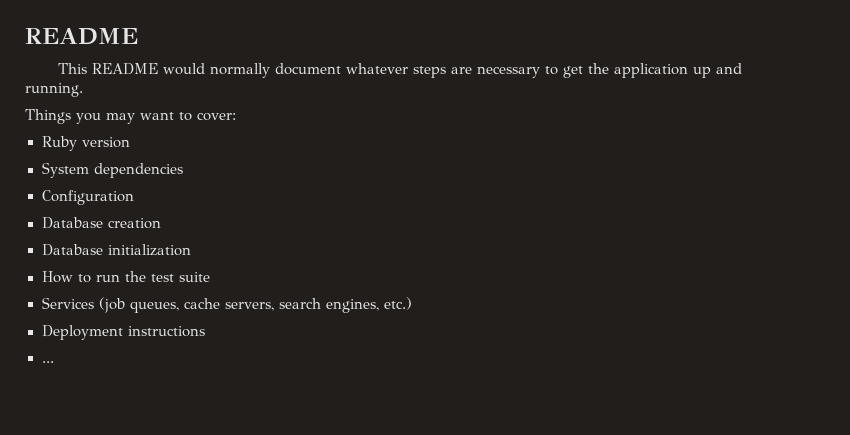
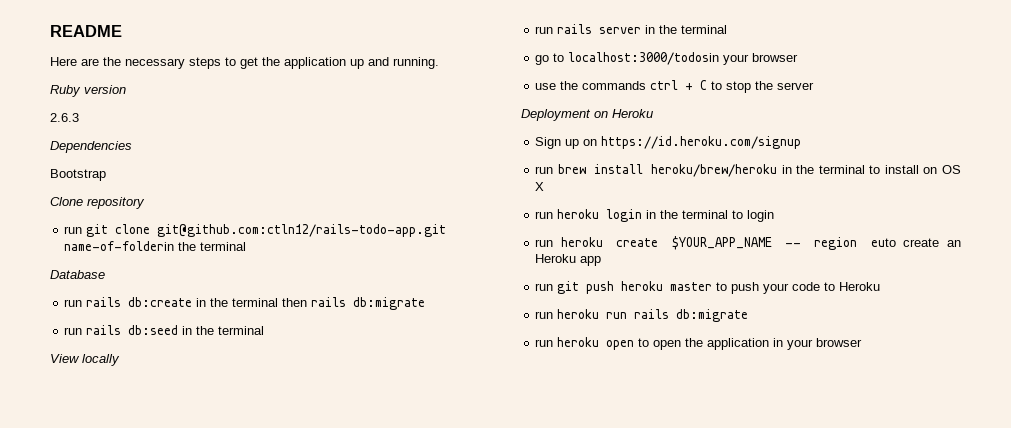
[58,63,541,78] This README would normally document whatever steps are necessary -> [50,57,221,69] Here are the necessary steps
[25,109,236,124] [41,136,130,151] [41,162,183,178] [41,190,134,205] [41,217,161,229] [41,244,191,256] [41,271,210,283] [41,297,412,313] [41,325,205,340] [41,361,54,363] Things you may want to cover: // Ruby version // System dependencies // Configuration // Database creation // Database initialization // How to run the test suite // Services (job queues, cache servers, search engines, etc.) // Deployment instructions // ... -> [50,85,126,97] [50,113,79,122] [50,141,132,153] [50,169,106,181] [50,197,145,209] [64,224,447,237] [64,241,247,251] [50,270,105,279] [64,297,426,310] [64,325,265,335] [50,354,120,366] [535,24,728,34] [535,52,799,65] [535,80,815,93] [521,109,653,121] [535,136,802,149] [535,164,962,177] [535,182,545,191] [535,209,775,222] [535,236,961,250] [535,254,602,266] [535,281,881,294] [535,309,749,322] [535,337,863,350] Ruby version // 2.6.3 // Dependencies // Bootstrap // Clone repository // run git clone git@github.com:ctln12/rails-todo-app.git name-of-folderin the terminal // Database // run rails db:create in the terminal then rails db:migrate // run rails db:seed in the terminal // View locally // run rails server in the terminal // go to localhost:3000/todosin your browser // use the commands ctrl + C to stop the server // Deployment on Heroku // Sign up on https://id.heroku.com/signup // run brew install heroku/brew/heroku in the terminal to install on OS X // run heroku login in the terminal to login // run heroku create $YOUR_APP_NAME -- region euto create an Heroku app // run git push heroku master to push your code to Heroku // run heroku run rails db:migrate // run heroku open to open the application in your browser

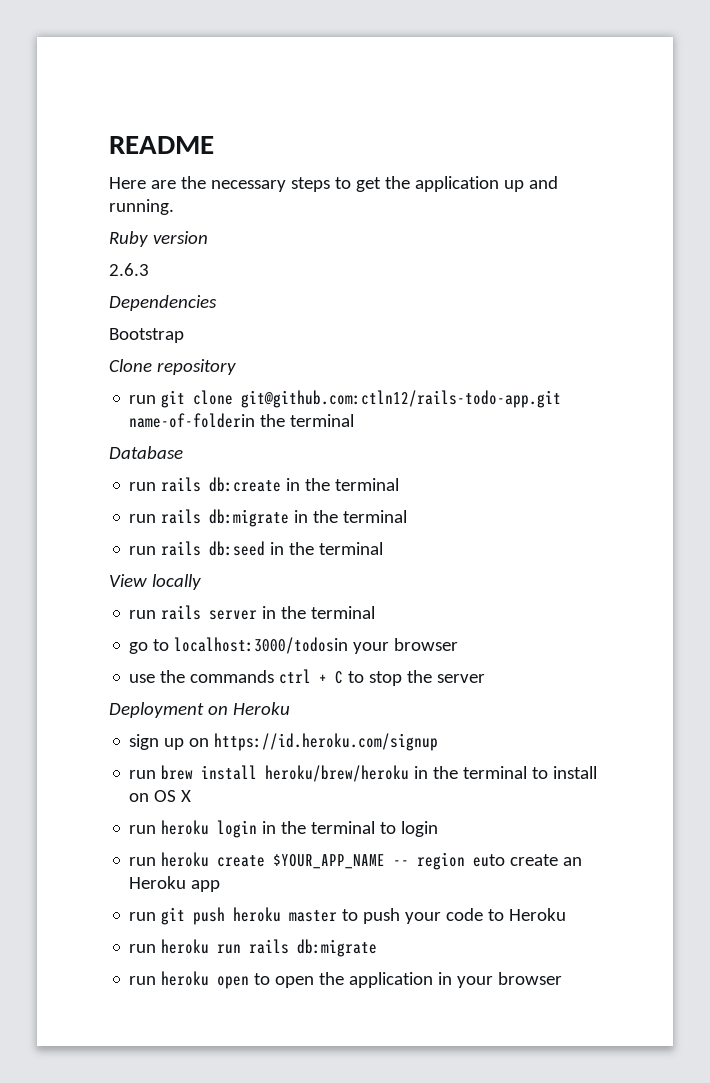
[282,297,426,310] then rails db:migrate -> [129,509,408,527] // run rails db:migrate in the terminal
[535,137,562,149] Sign -> [129,734,160,750] sign

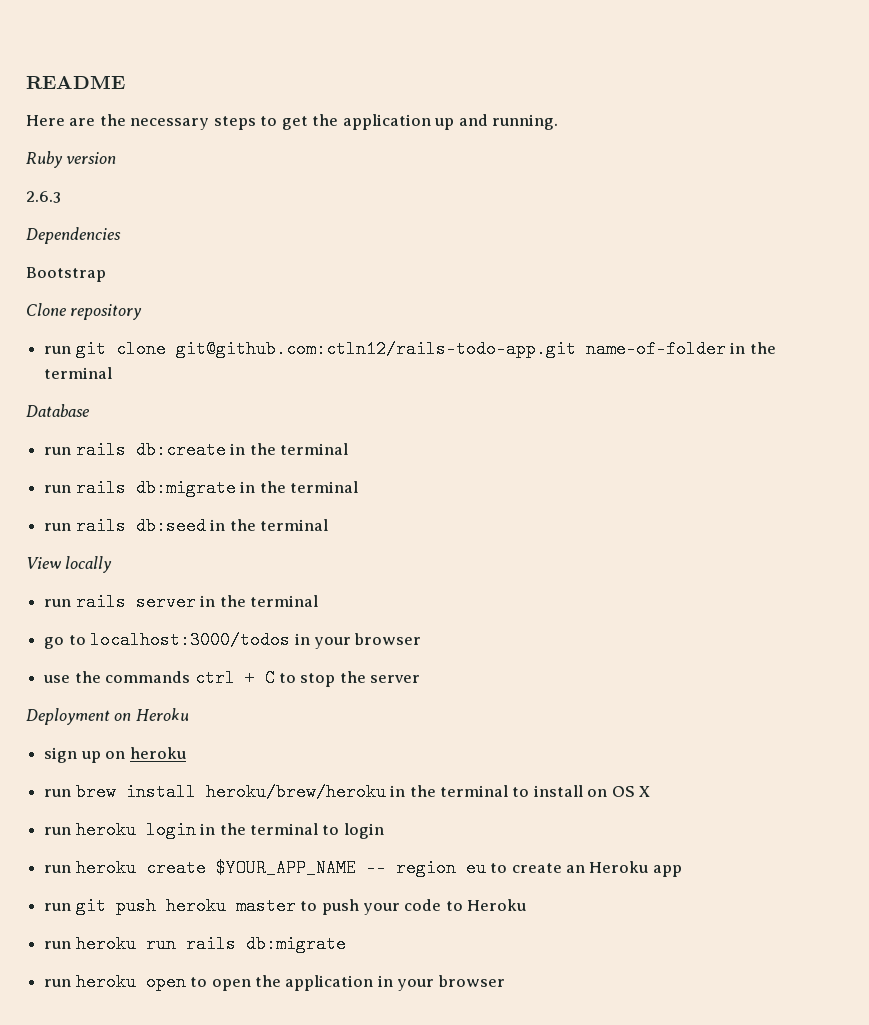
[129,413,256,428] name-of-folderin -> [585,340,746,358] name-of-folder in
[174,637,349,654] localhost:3000/todosin -> [90,631,310,649] localhost:3000/todos in
[214,733,439,751] https://id.heroku.com/signup -> [129,747,186,759] heroku
[473,854,506,867] euto -> [465,859,508,877] eu to

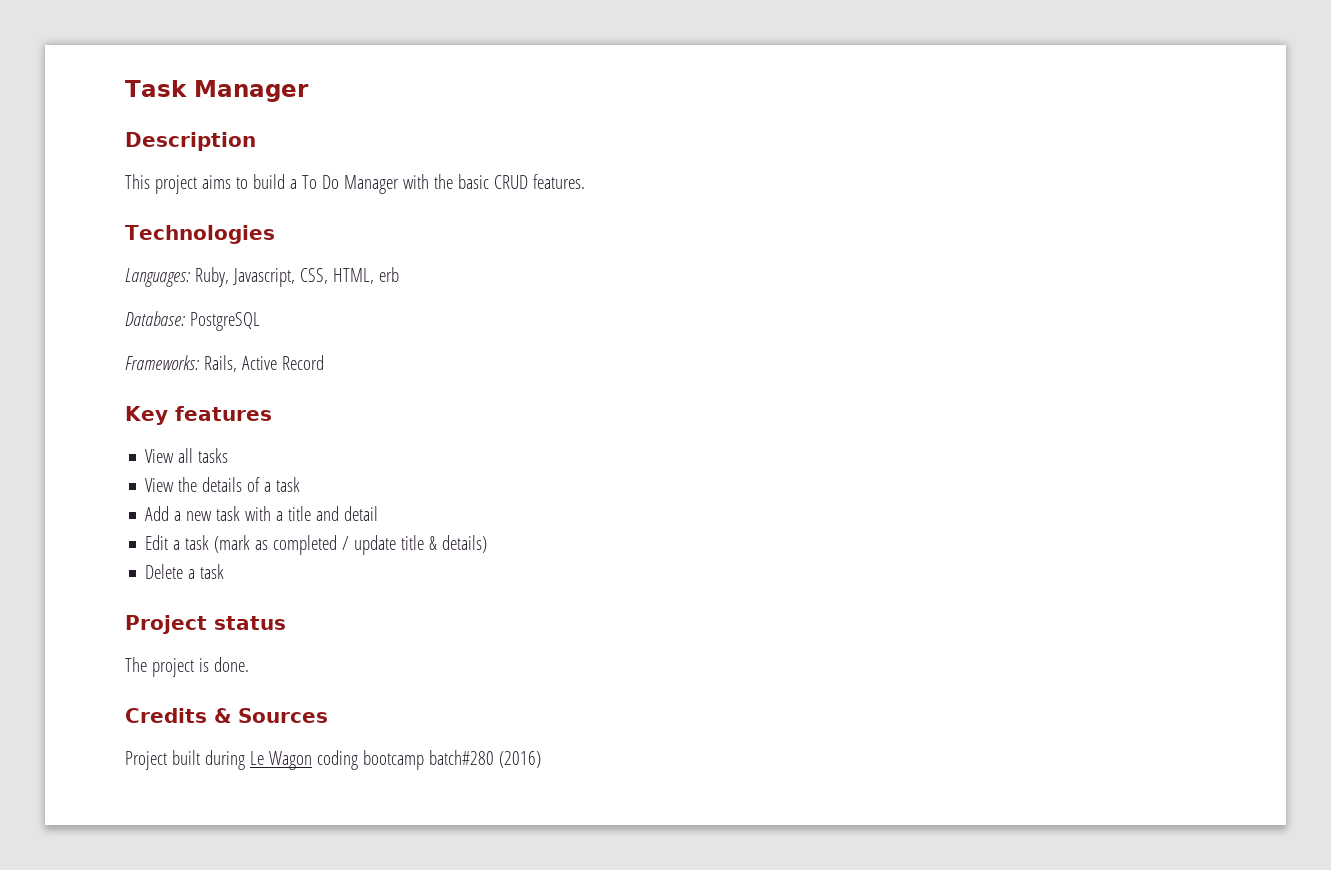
[26,75,125,89] [26,114,559,130] [26,151,117,168] [26,191,61,203] [26,227,121,244] [26,267,106,282] [26,303,143,320] [44,340,776,358] [44,367,113,379] [26,404,90,417] [44,441,348,459] [44,479,358,497] [44,517,328,535] [26,556,113,573] [44,593,318,611] [44,631,422,649] [43,669,421,687] [26,708,189,725] [44,747,186,763] [44,783,651,801] [44,821,384,839] [44,859,682,877] [44,897,527,915] [44,935,346,953] [44,973,505,991] README // Here are the necessary steps to get the application up and running. // Ruby version // 2.6.3 // Dependencies // Bootstrap // Clone repository // run git clone git@github.com:ctln12/rails-todo-app.git name-of-folder in the terminal // Database // run rails db:create in the terminal // run rails db:migrate in the terminal // run rails db:seed in the terminal // View locally // run rails server in the terminal // go to localhost:3000/todos in your browser // use the commands ctrl + C to stop the server // Deployment on Heroku // sign up on heroku // run brew install heroku/brew/heroku in the terminal to install on OS X // run heroku login in the terminal to login // run heroku create $YOUR_APP_NAME -- region eu to create an Heroku app // run git push heroku master to push your code to Heroku // run heroku run rails db:migrate // run heroku open to open the application in your browser -> [125,80,309,102] [125,132,256,151] [125,174,585,194] [125,225,275,244] [125,267,399,287] [125,311,260,331] [125,355,324,372] [125,406,272,425] [145,448,229,463] [145,477,301,492] [145,506,379,521] [145,535,488,555] [145,564,225,579] [125,615,286,634] [125,657,249,677] [125,708,328,723] [125,750,541,770] Task Manager // Description // This project aims to build a To Do Manager with the basic CRUD features. // Technologies // Languages: Ruby, Javascript, CSS, HTML, erb // Database: PostgreSQL // Frameworks: Rails, Active Record // Key features // View all tasks // View the details of a task // Add a new task with a title and detail // Edit a task (mark as completed / update title & details) // Delete a task // Project status // The project is done. // Credits & Sources // Project built during Le Wagon coding bootcamp batch#280 (2016)

